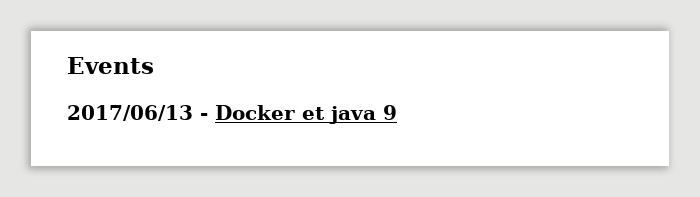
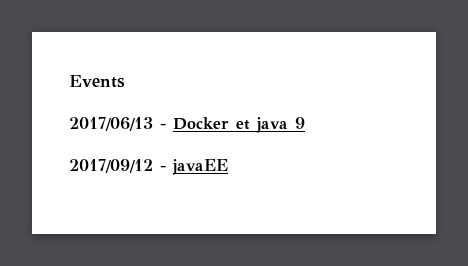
(397, 112) none -> [69,159,228,175] // 2017/09/12 - javaEE

